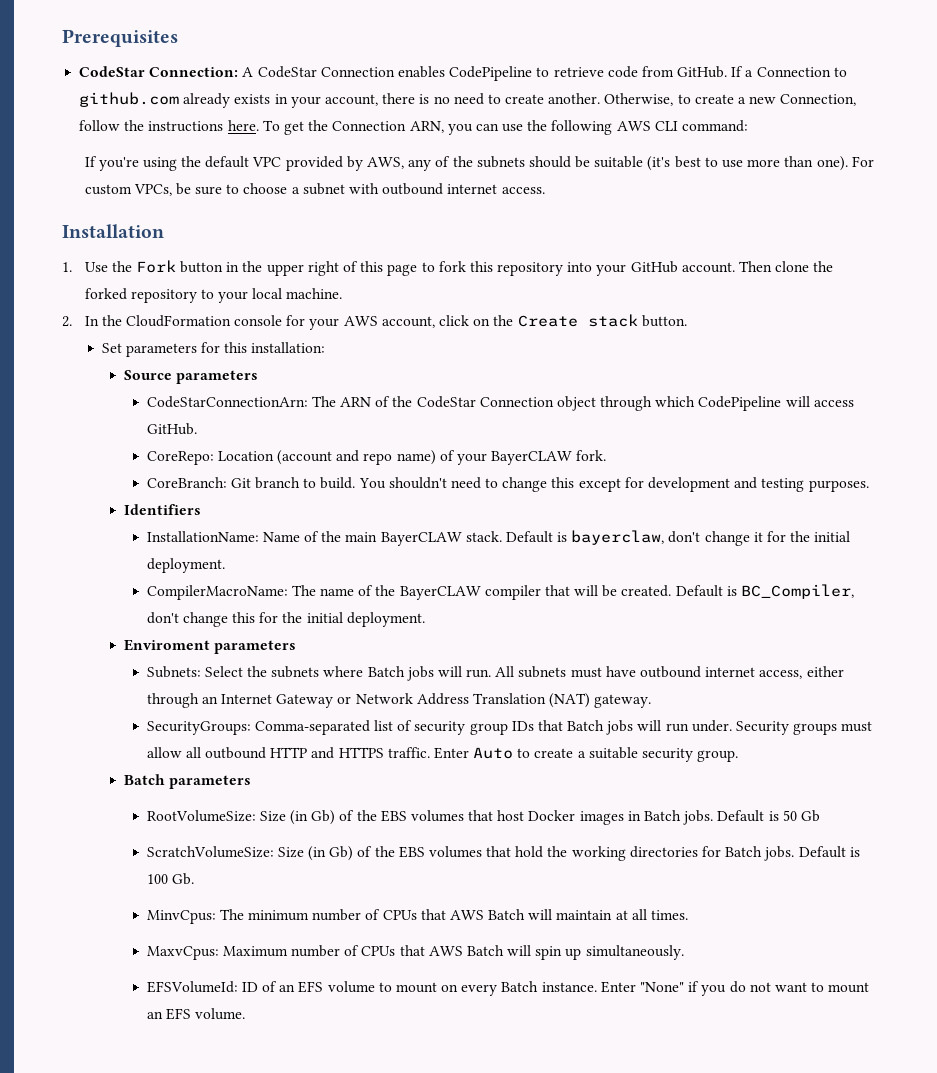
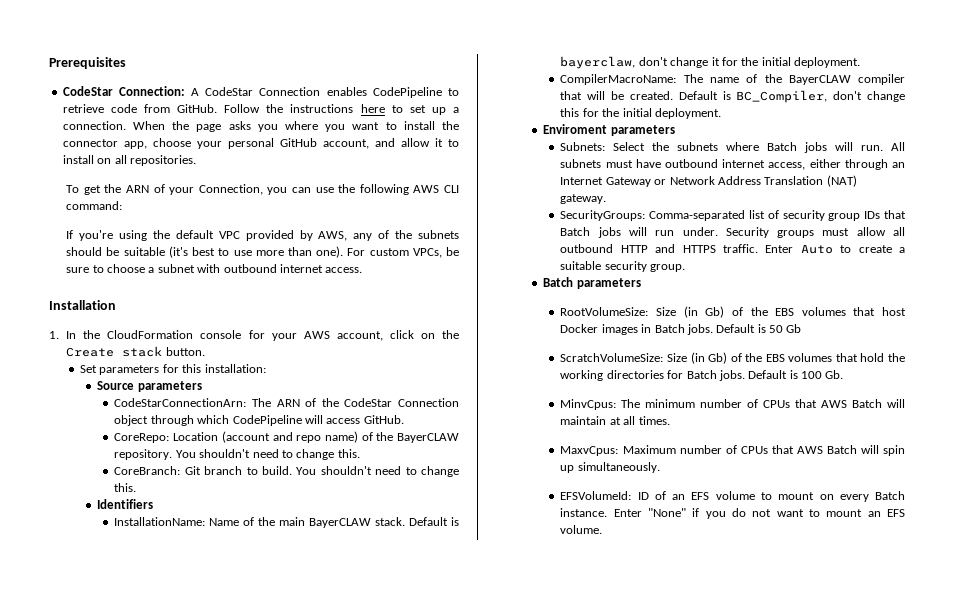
[731,66,847,77] [79,92,857,108] [79,120,444,135] If a Connection to github.com already exists in your account, there is no need to create another. Otherwise, to create a new Connection, follow the instructions here. To get the Connection ARN, -> [224,104,460,115] [62,121,459,132] [62,138,459,149] [62,155,196,166] [66,184,263,195] Follow the instructions here to set up a connection. When the page asks you where you want to install the connector app, choose your personal GitHub account, and allow it to install on all repositories. // To get the ARN of your Connection,
[84,260,834,276] [84,288,343,303] [62,316,72,327] Use the Fork button in the upper right of this page to fork this repository into your GitHub account. Then clone the forked repository to your local machine. // 2. -> (59, 335) none
[456,450,607,465] your BayerCLAW fork. -> [376,432,460,443] [114,449,360,460] the BayerCLAW repository. You shouldn't need to change this.
[551,477,869,492] this except for development and testing purposes. -> [114,483,137,492] this.

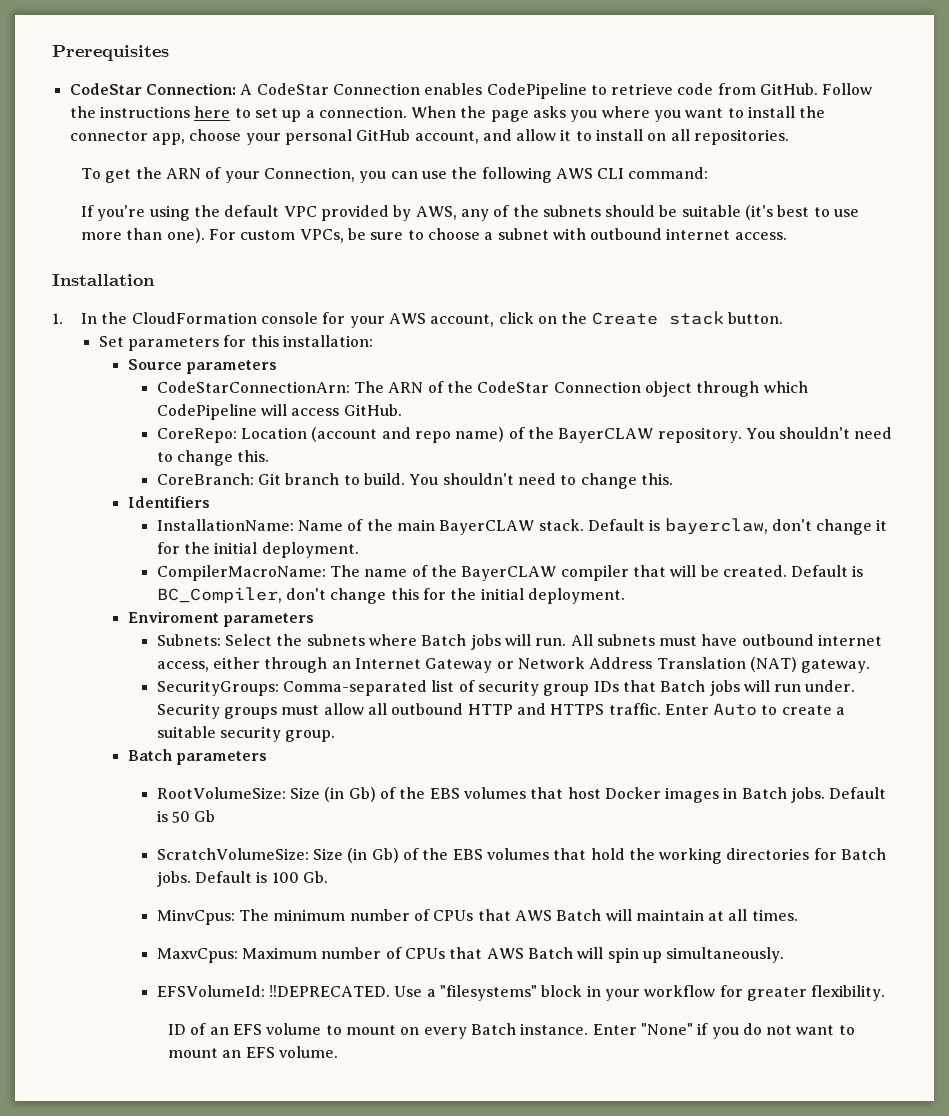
(632, 495) none -> [268,985,886,1001] ‼DEPRECATED. Use a "filesystems" block in your workflow for greater flexibility. //

